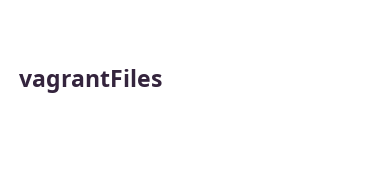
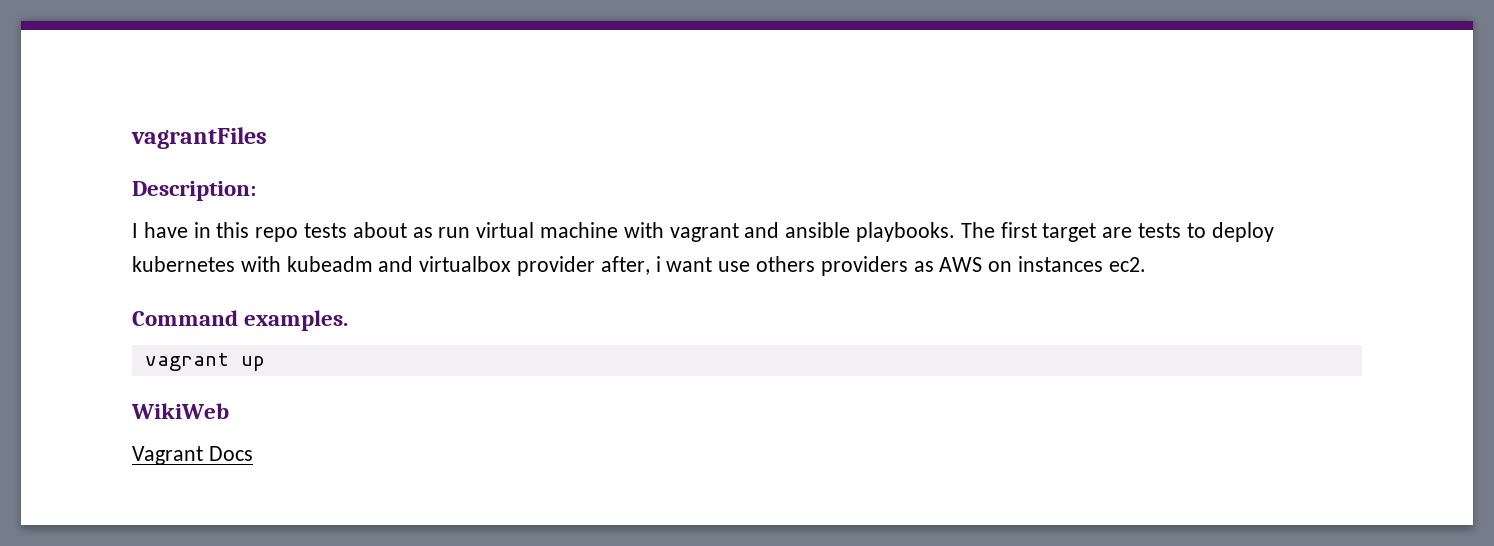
(162, 81) none -> [132,181,256,201] [132,222,1274,242] [132,256,1146,276] [132,310,349,331] [144,353,265,371] [131,403,229,419] [132,446,253,465] // Description: // I have in this repo tests about as run virtual machine with vagrant and ansible playbooks. The first target are tests to deploy kubernetes with kubeadm and virtualbox provider after, i want use others providers as AWS on instances ec2. // Command examples. // vagrant up // WikiWeb // Vagrant Docs

